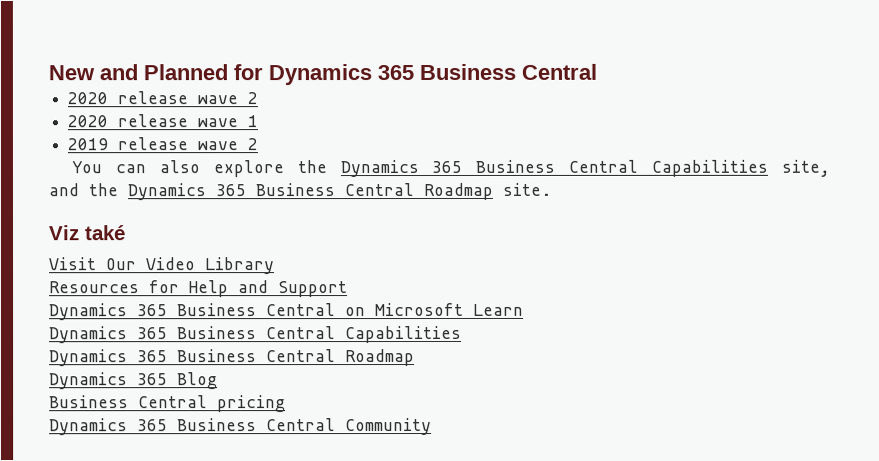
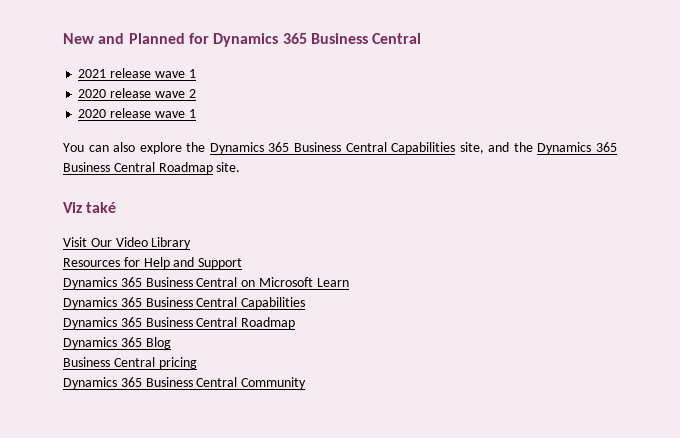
(597, 71) none -> [78,68,196,78] // 2021 release wave 1
[67,137,259,151] // 2019 release wave 2 -> (196, 113) none

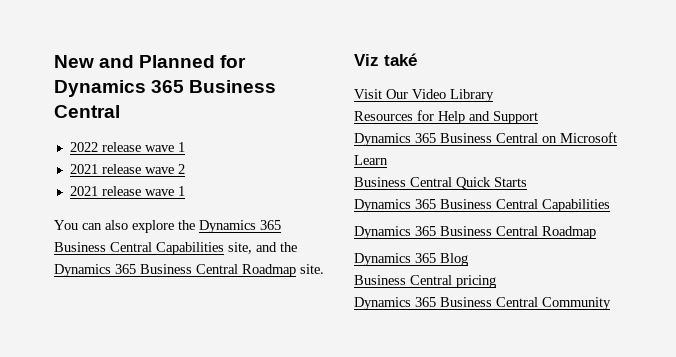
[78,68,196,78] [78,89,107,98] 2021 release wave 1 // 2020 -> [69,142,185,152] [69,164,98,174] 2022 release wave 1 // 2021
[78,109,107,118] 2020 -> [69,186,98,196] 2021
(349, 282) none -> [354,177,527,189] // Business Central Quick Starts

